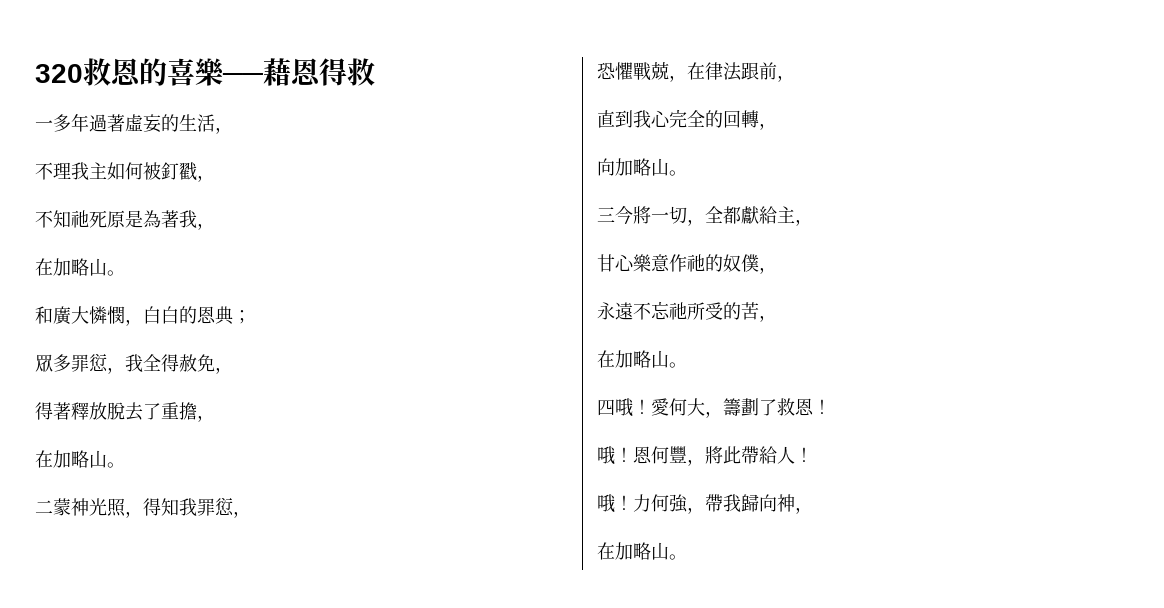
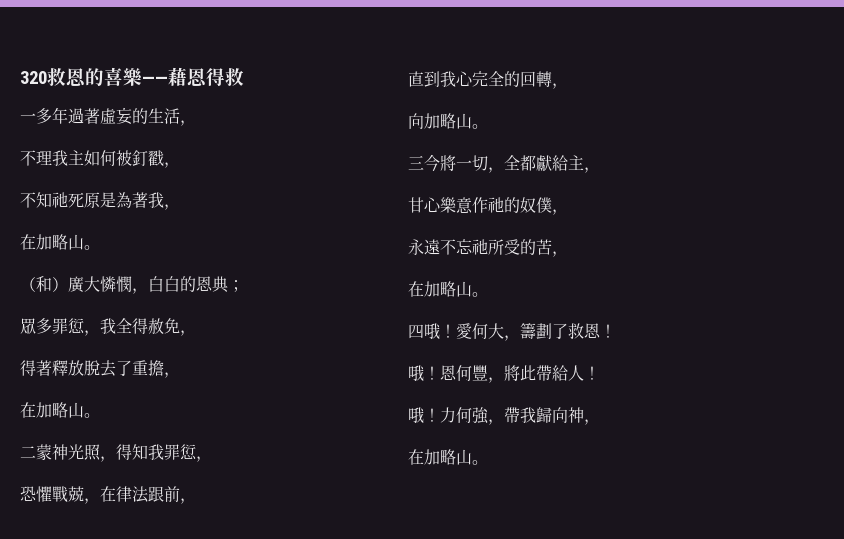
[222,73,263,83] ── -> [142,76,168,84] ——
[35,306,53,324] 和 -> [20,276,68,292] （和）

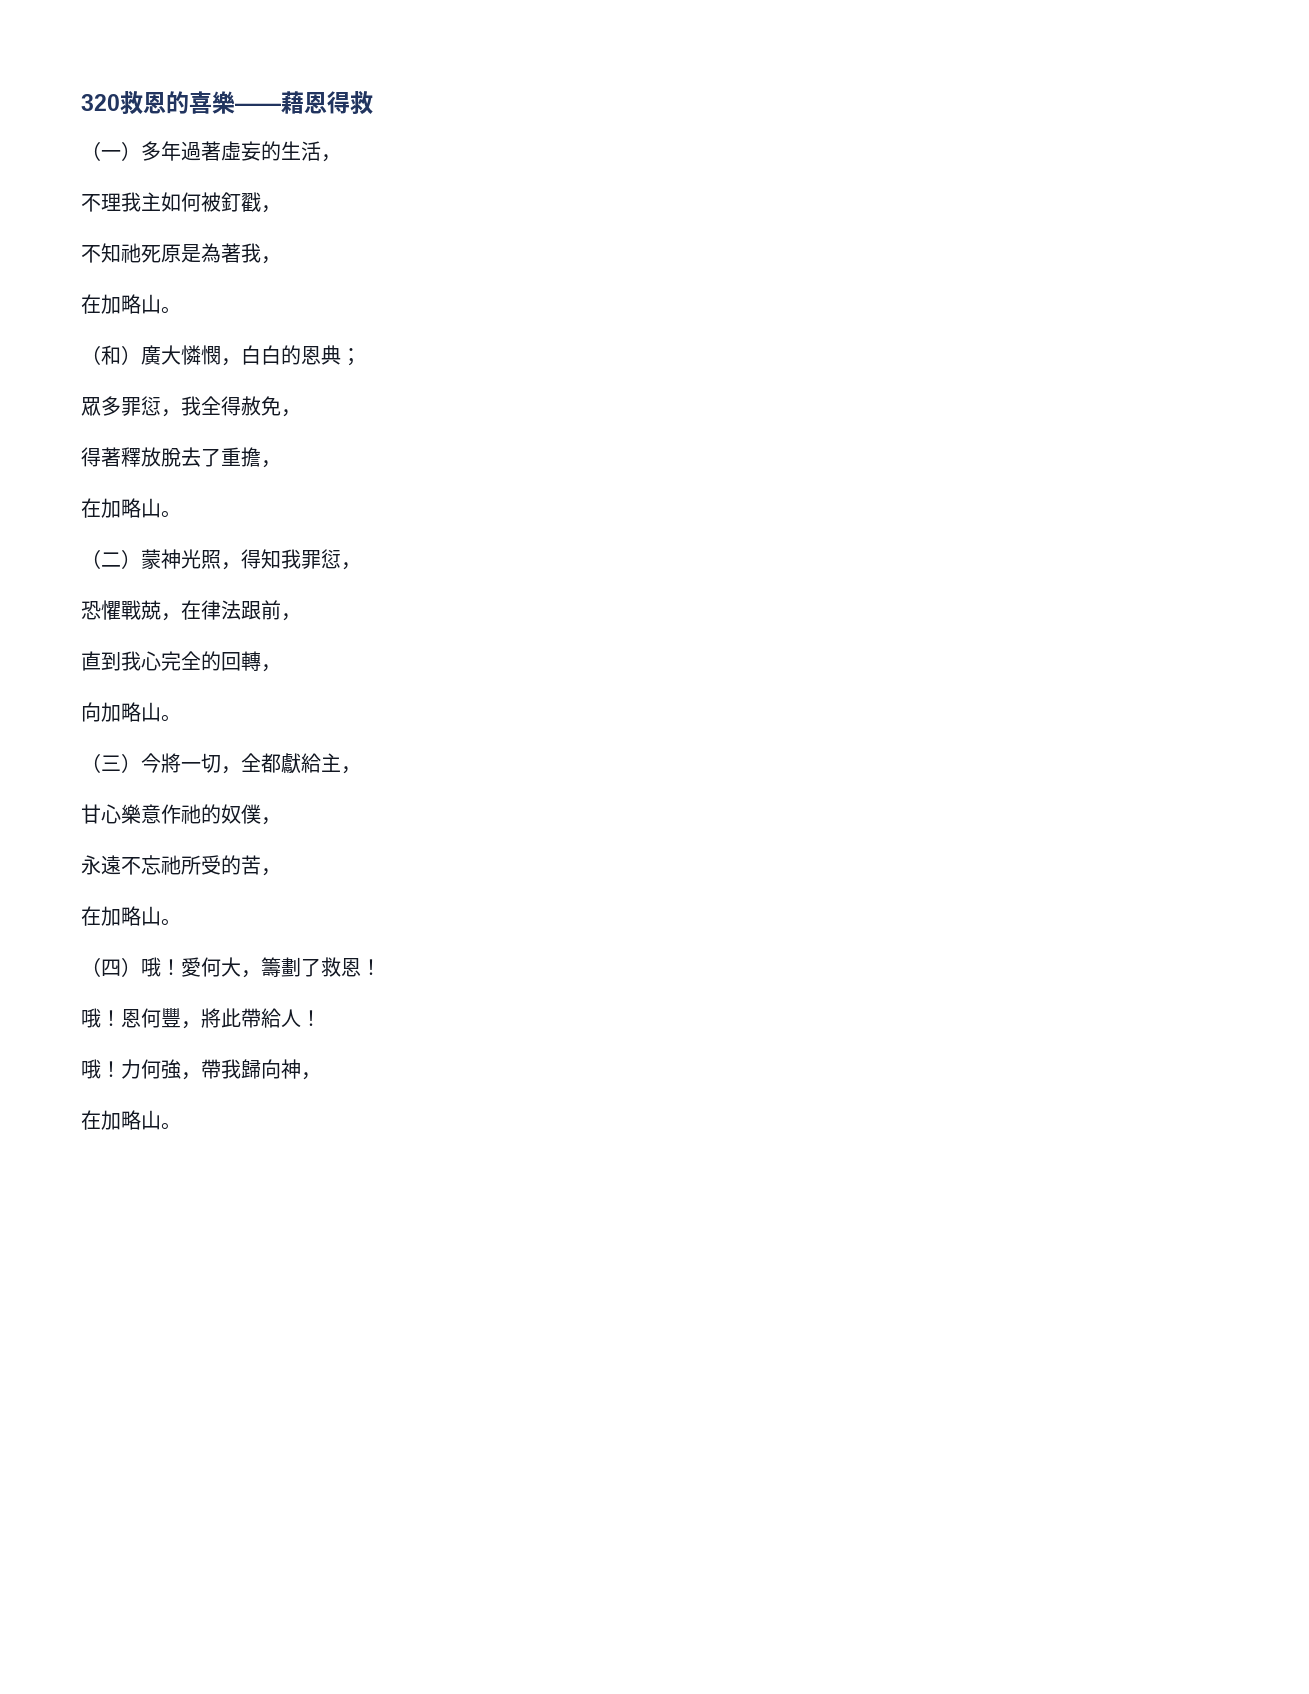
[20,113,36,122] 一 -> [81,141,141,161] （一）
[20,446,36,458] 二 -> [81,549,141,569] （二）
[408,155,424,170] 三 -> [81,753,141,773] （三）
[408,324,424,339] 四 -> [81,957,141,977] （四）

